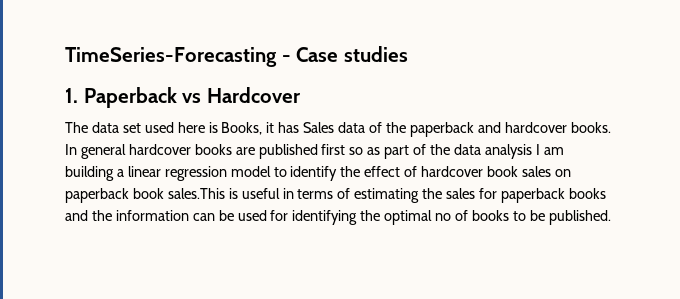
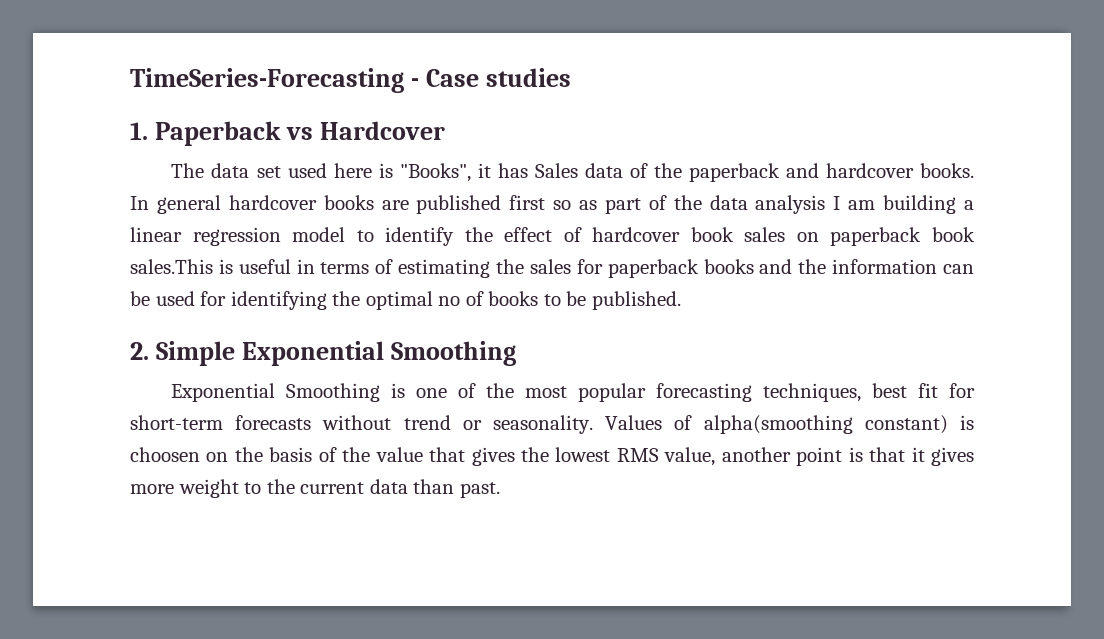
[221,122,263,135] Books, -> [399,163,471,182] "Books",
(611, 217) none -> [130,341,517,366] [171,383,976,402] [130,415,975,434] [130,447,975,466] [130,479,500,498] // 2. Simple Exponential Smoothing // Exponential Smoothing is one of the most popular forecasting techniques, best fit for short-term forecasts without trend or seasonality. Values of alpha(smoothing constant) is choosen on the basis of the value that gives the lowest RMS value, another point is that it gives more weight to the current data than past.

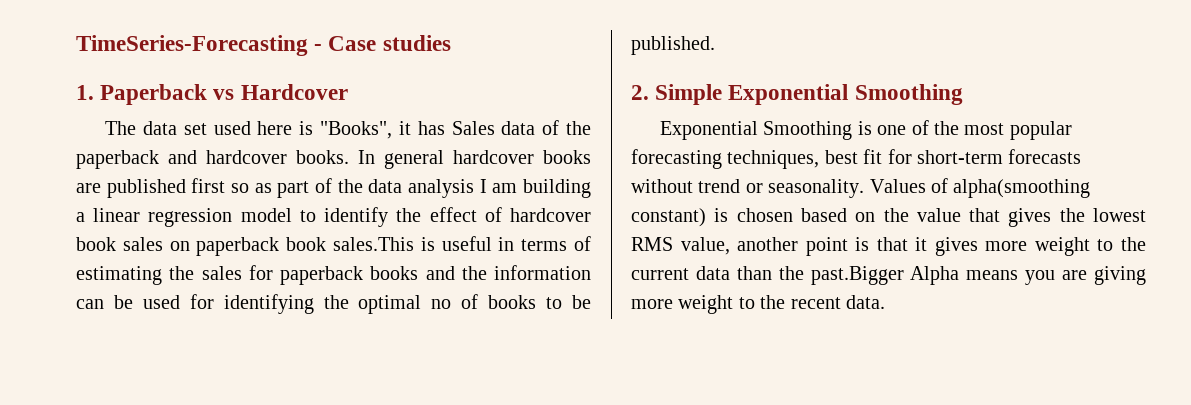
[130,447,337,462] choosen on the basis of -> [736,208,876,222] chosen based on
[459,482,500,498] past. -> [778,266,1146,285] [631,295,885,314] the past.Bigger Alpha means you are giving more weight to the recent data.

